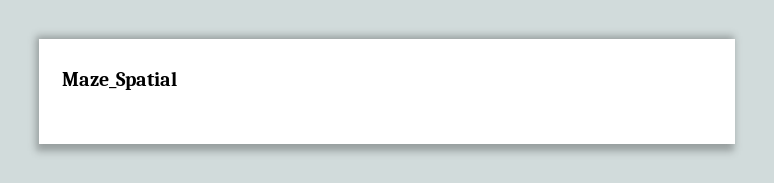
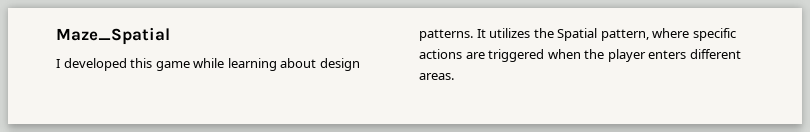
(177, 80) none -> [56,58,360,71] [419,28,736,41] [419,49,741,62] [419,73,454,80] // I developed this game while learning about design patterns. It utilizes the Spatial pattern, where specific actions are triggered when the player enters different areas.

